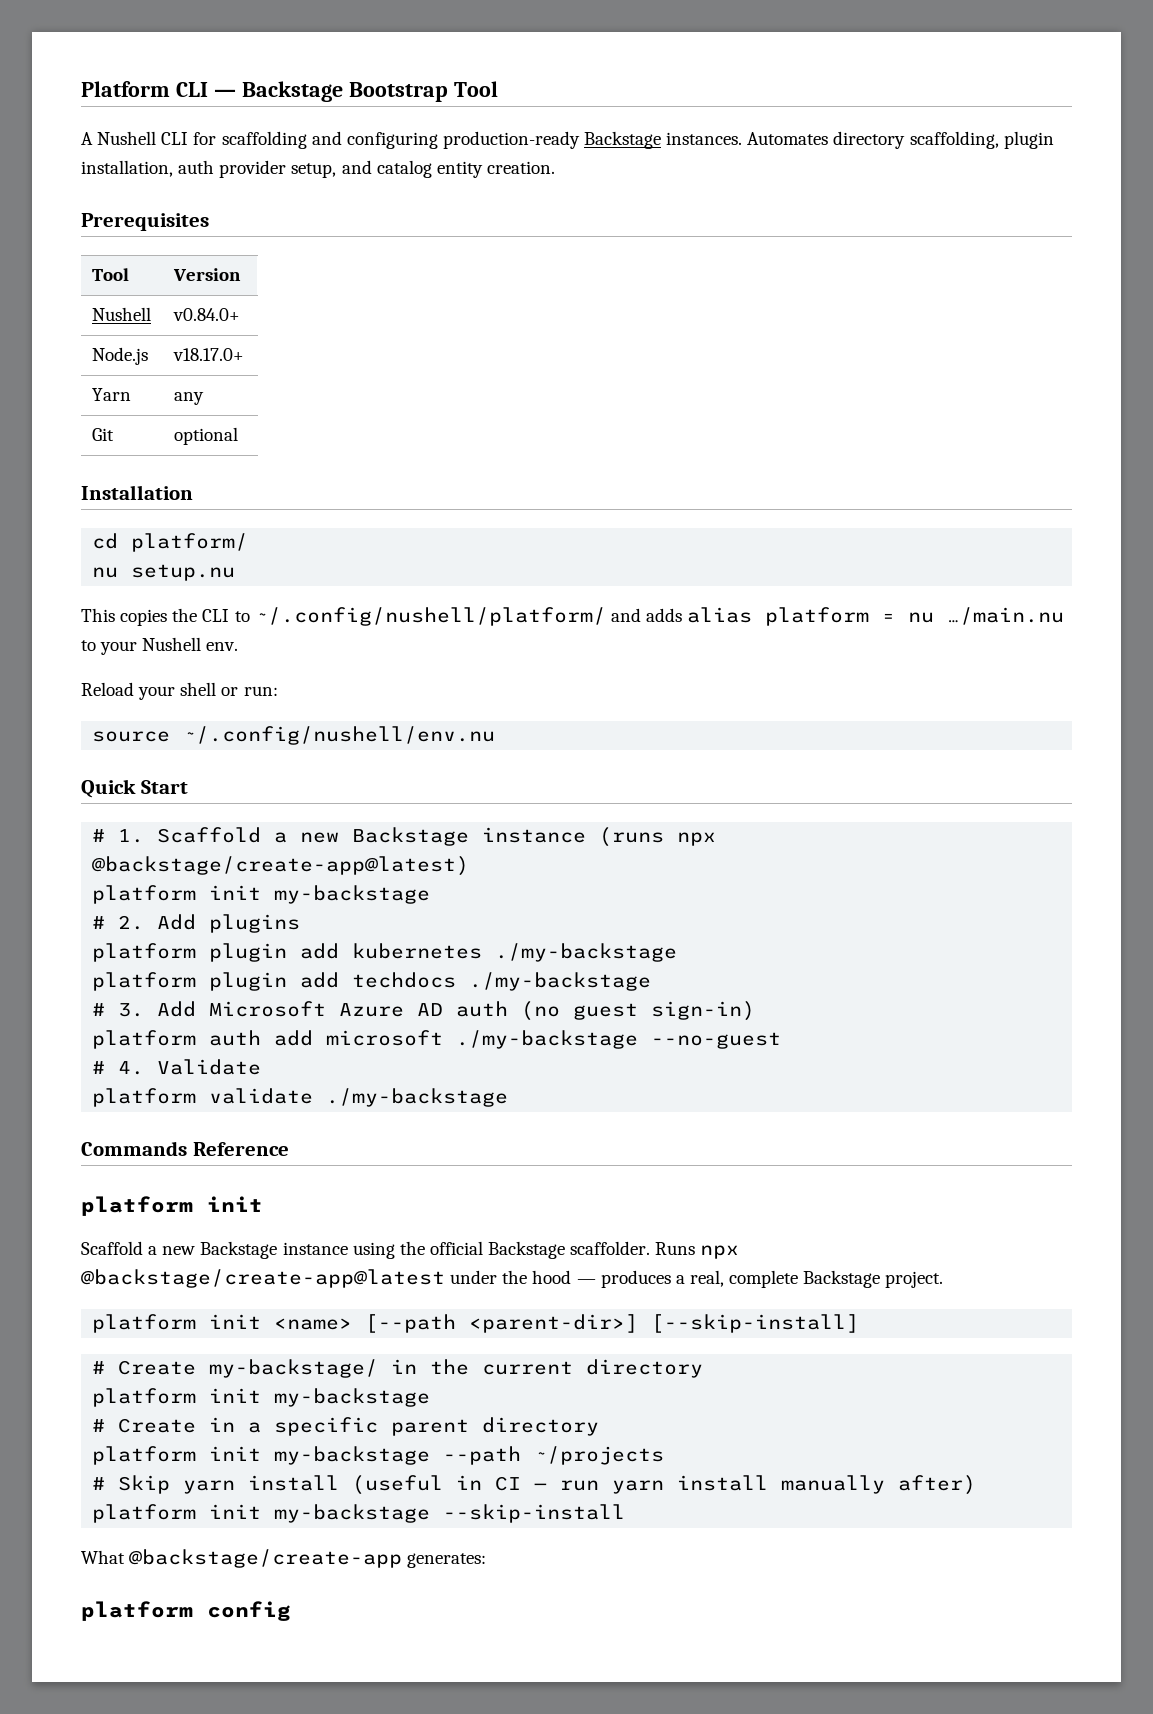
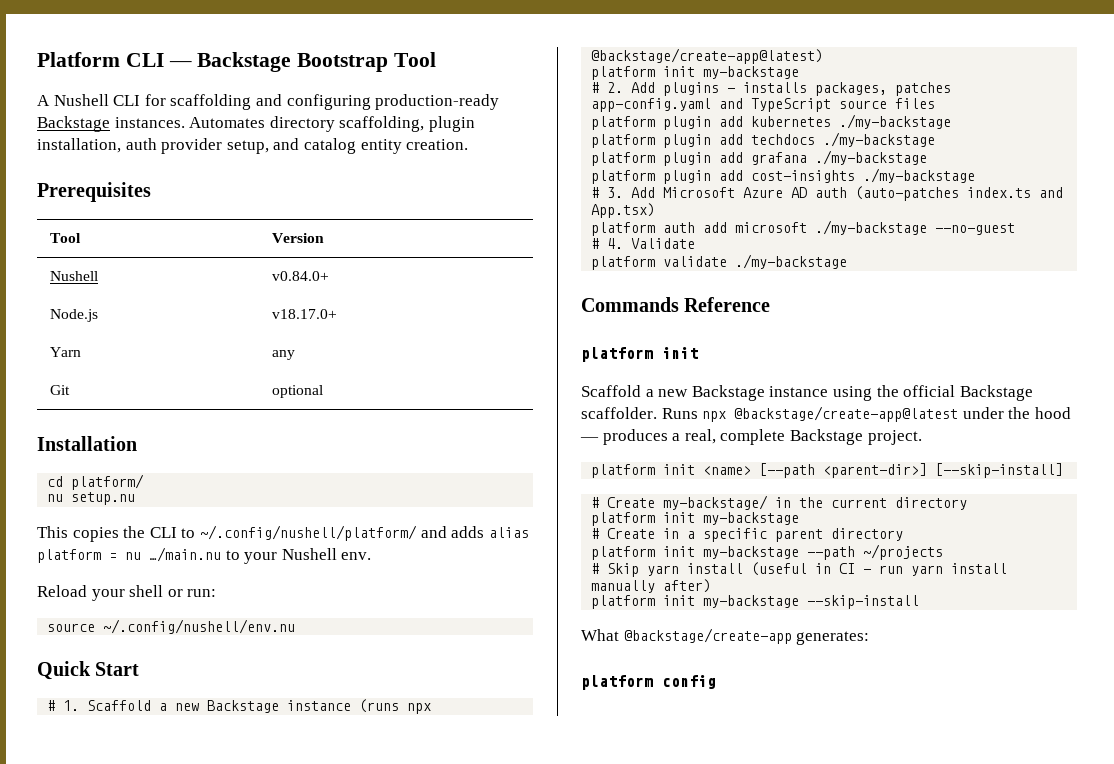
(301, 923) none -> [727,82,952,96] [591,98,936,112] — installs packages, patches app-config.yaml and TypeScript source files
(652, 981) none -> [591,150,928,166] [591,168,976,184] // platform plugin add grafana ./my-backstage // platform plugin add cost-insights ./my-backstage
[521,1001,756,1021] (no guest sign-in) -> [855,186,1064,201] [591,203,656,218] (auto-patches index.ts and App.tsx)

